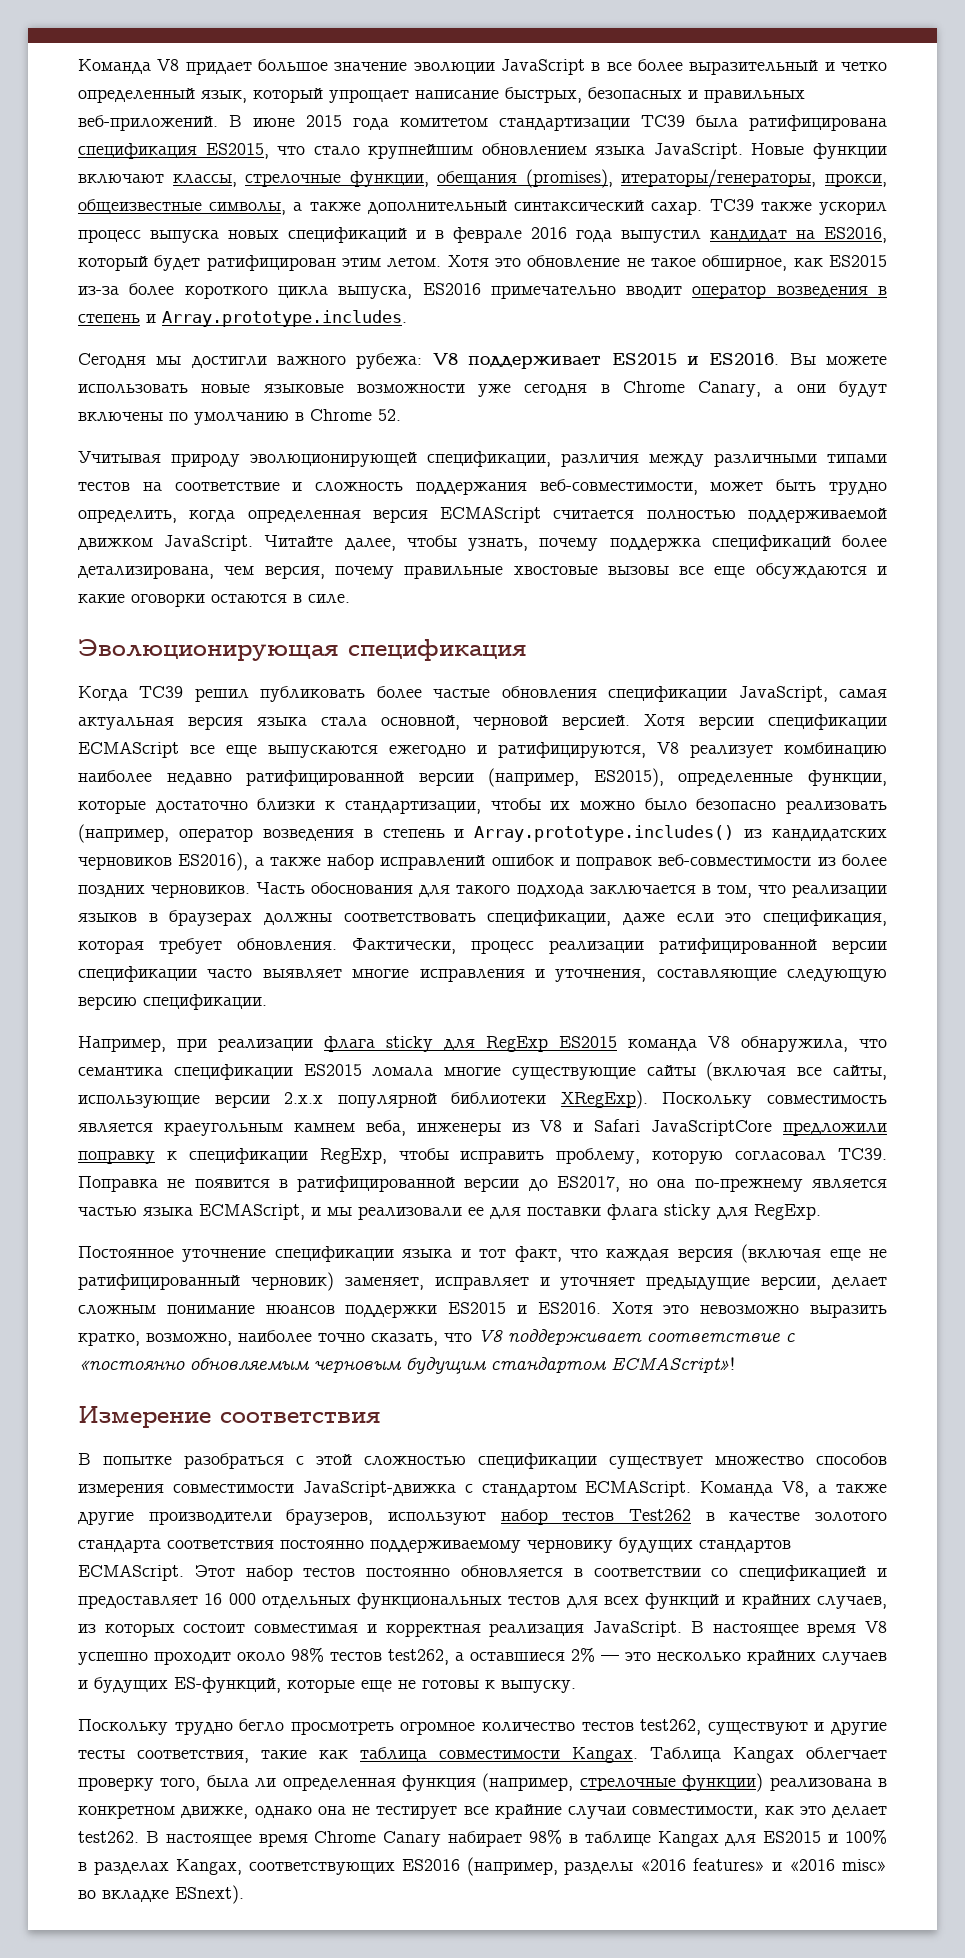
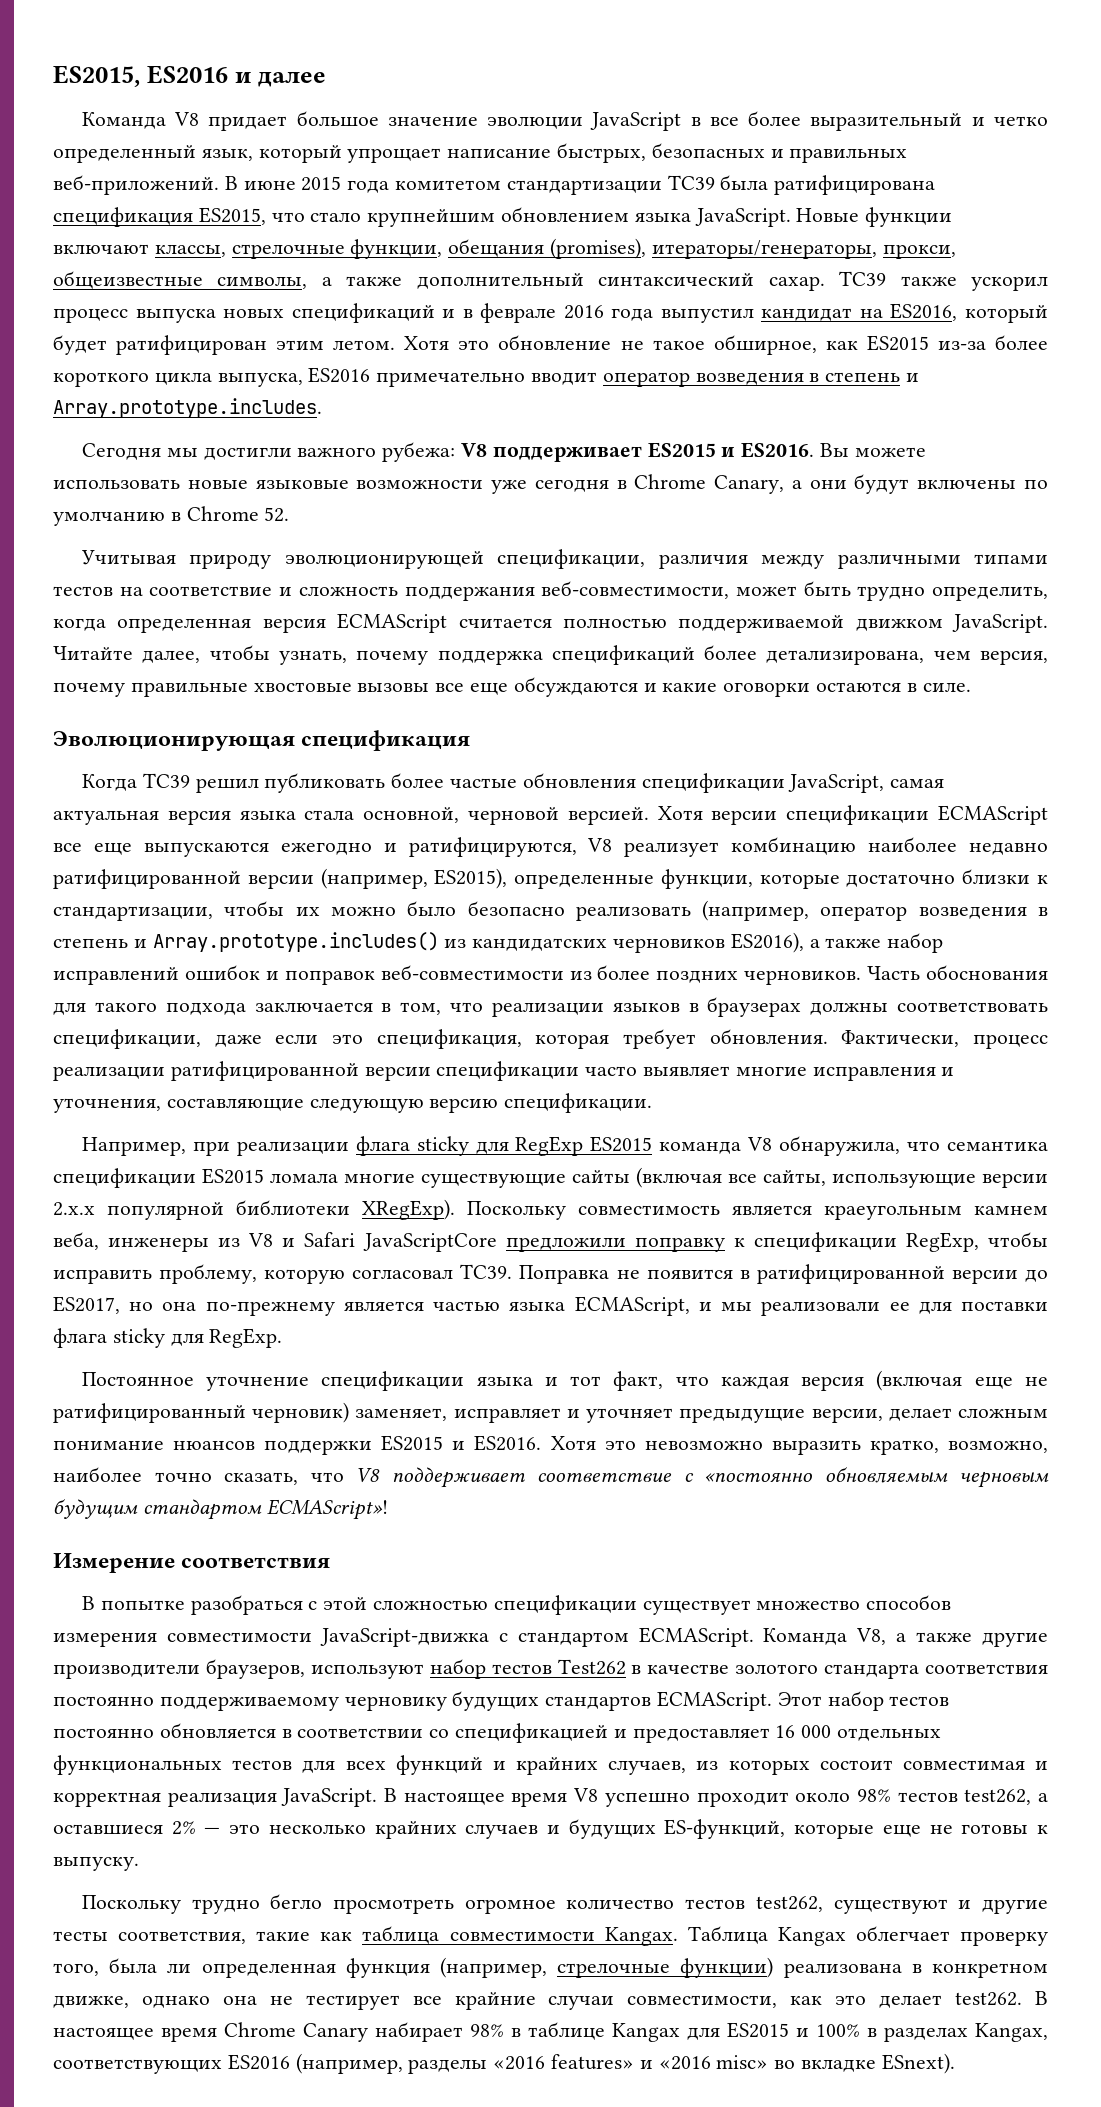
(78, 66) none -> [53,65,327,87] ES2015, ES2016 и далее //

